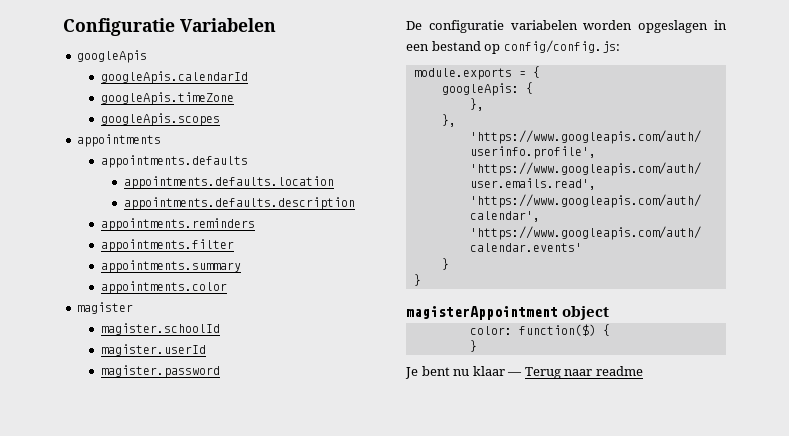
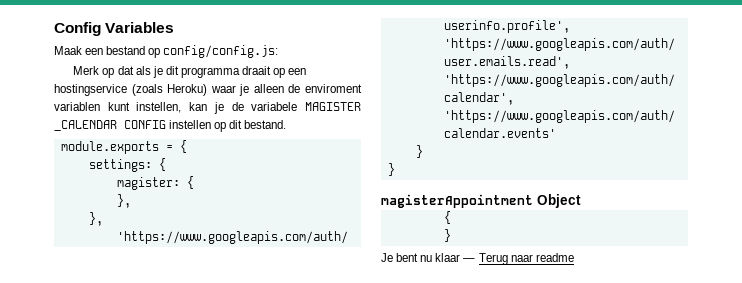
[63,18,276,36] [77,50,148,63] [100,71,248,84] [100,92,234,105] [100,113,220,126] [77,134,162,147] [100,155,248,168] [123,176,334,189] [123,197,355,210] [100,218,255,231] [100,239,234,252] [100,260,241,273] [100,281,227,294] [77,302,134,314] [100,323,220,335] [100,344,206,356] [100,365,220,378] [406,20,727,33] [406,40,620,54] Configuratie Variabelen // googleApis // googleApis.calendarId // googleApis.timeZone // googleApis.scopes // appointments // appointments.defaults // appointments.defaults.location // appointments.defaults.description // appointments.reminders // appointments.filter // appointments.summary // appointments.color // magister // magister.schoolId // magister.userId // magister.password // De configuratie variabelen worden opgeslagen in een bestand op config/config.js: -> [54,22,175,36] [54,45,279,58] [73,66,307,78] [54,84,362,96] [54,102,361,114] [54,120,287,132] Config Variables // Maak een bestand op config/config.js: // Merk op dat als je dit programma draait op een hostingservice (zoals Heroku) waar je alleen de enviroment variablen kunt instellen, kan je de variabele MAGISTER _CALENDAR CONFIG instellen op dit bestand.
[441,83,519,96] googleApis: -> [88,158,166,172] [116,177,180,190] settings: { // magister:
[562,306,610,320] [469,324,596,336] object // color: function($) -> [537,194,581,208] Object //

